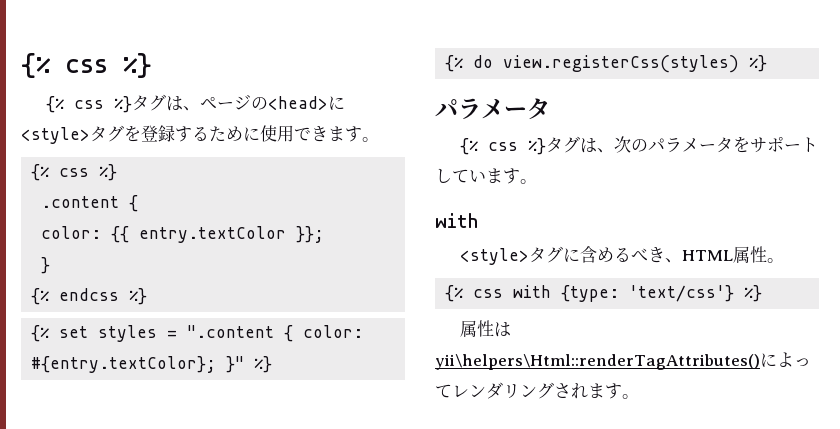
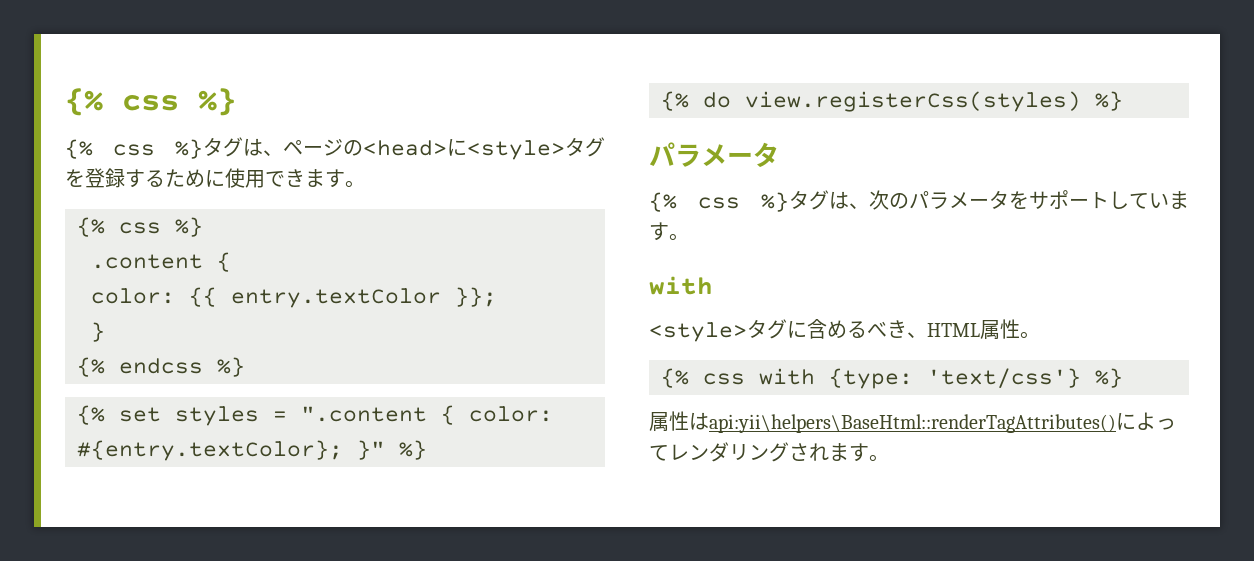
[435,354,760,370] yii\helpers\Html::renderTagAttributes() -> [709,414,1116,433] api:yii\helpers\BaseHtml::renderTagAttributes()

